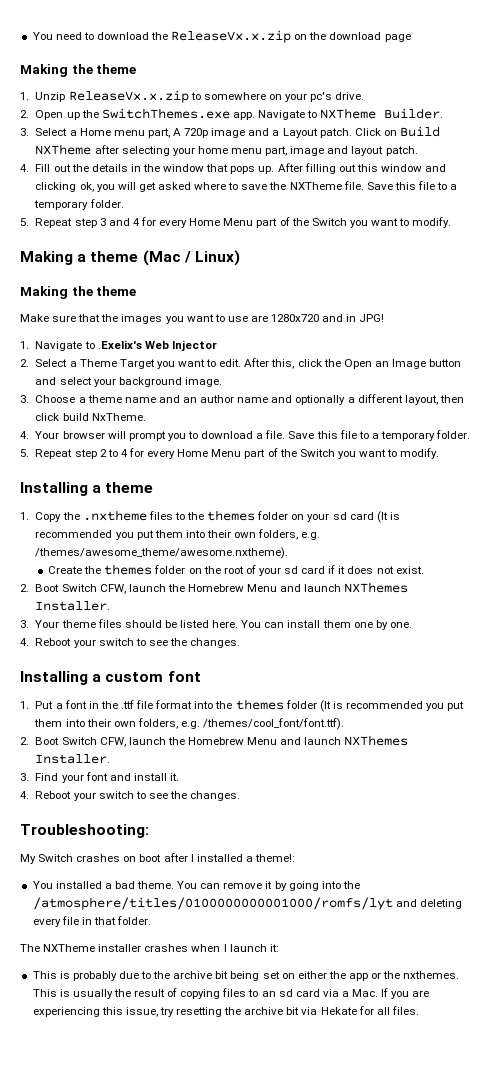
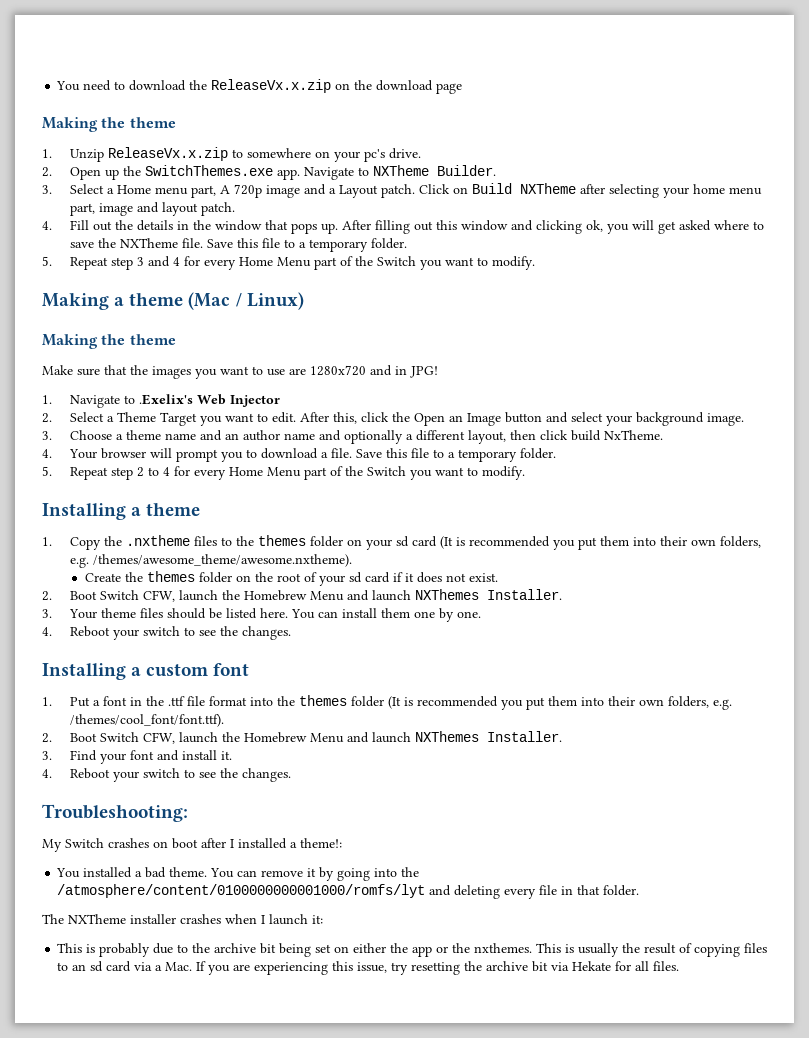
[32,897,393,910] /atmosphere/titles/0100000000001000/romfs/lyt -> [57,884,426,898] /atmosphere/content/0100000000001000/romfs/lyt

